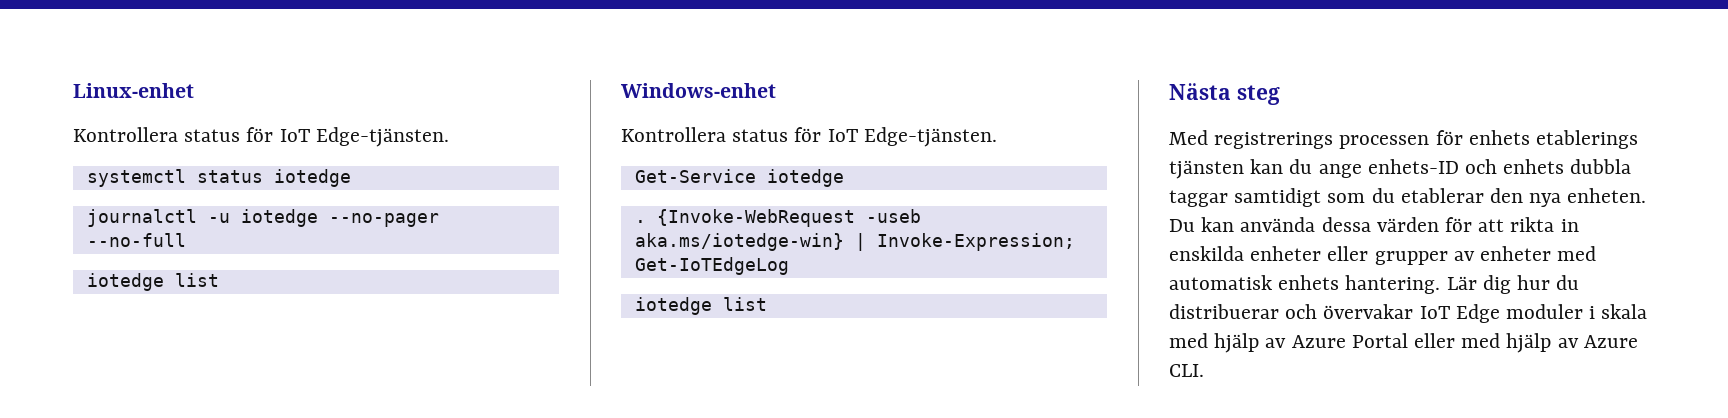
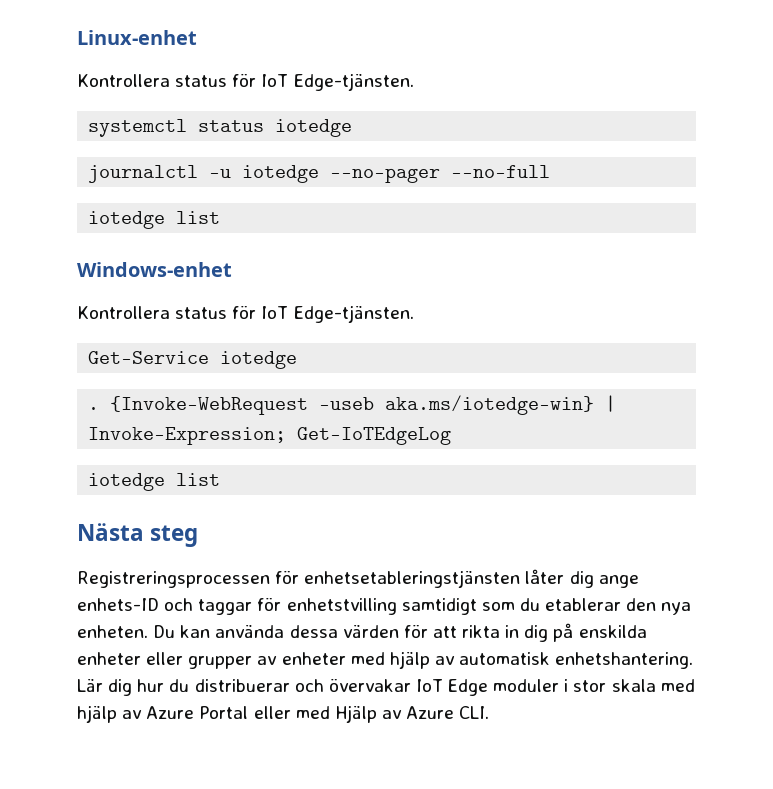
[1169,130,1639,149] [1169,159,1632,179] [1169,190,1228,207] Med registrerings processen för enhets etablerings tjänsten kan du ange enhets-ID och enhets dubbla taggar -> [77,569,639,588] [77,597,397,615] Registreringsprocessen för enhetsetableringstjänsten låter dig ange enhets-ID och taggar för enhetstvilling
(1579, 225) none -> [524,623,574,642] dig på
[1169,275,1441,294] automatisk enhets hantering. -> [389,651,694,669] hjälp av automatisk enhetshantering.
(1596, 312) none -> [573,680,607,692] stor
[1506,333,1552,353] hjälp -> [334,705,377,723] Hjälp

